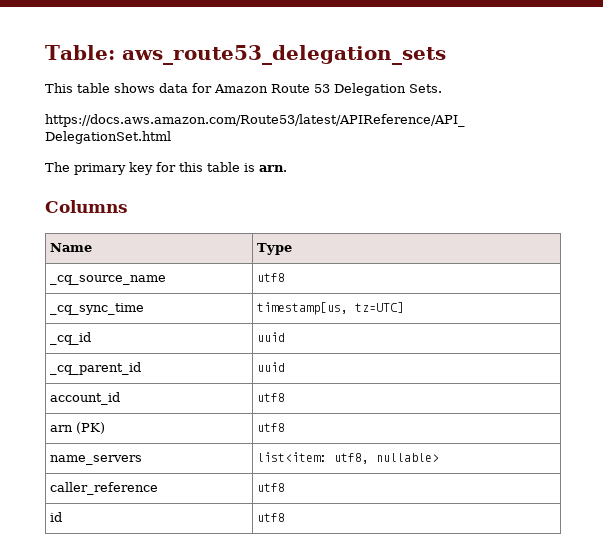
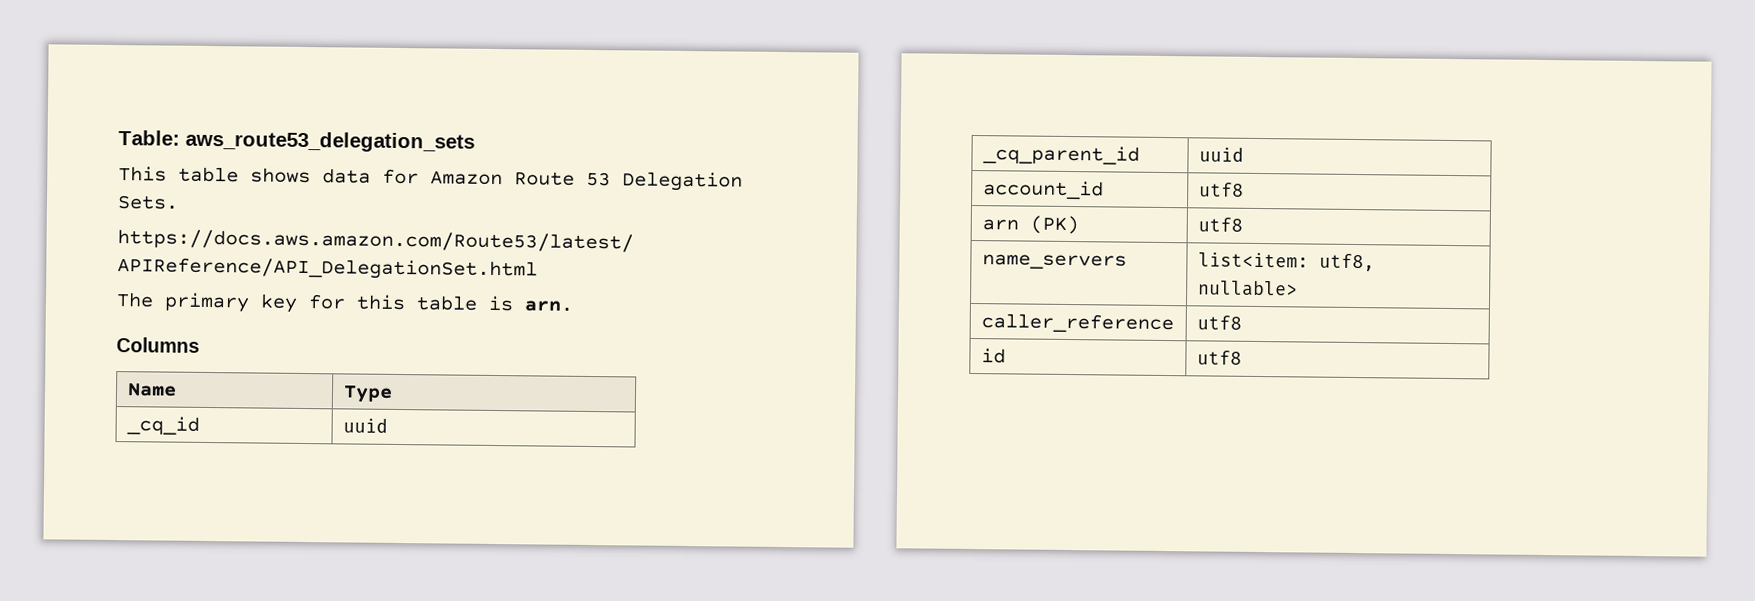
[50,275,167,285] [257,273,286,282] [50,303,145,315] [257,302,405,315] // _cq_source_name | utf8 // _cq_sync_time | timestamp[us, tz=UTC] -> (393, 394) none

